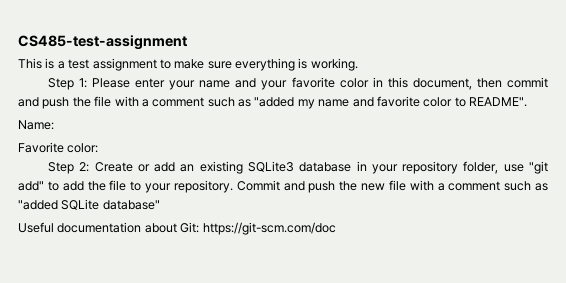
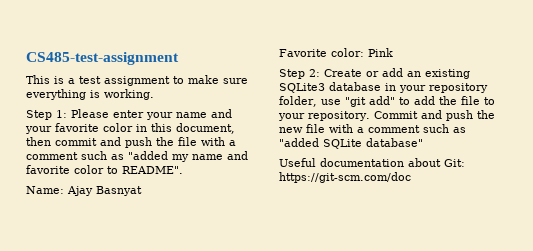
(54, 125) none -> [67,186,142,196] Ajay Basnyat
(99, 148) none -> [368,48,393,57] Pink

